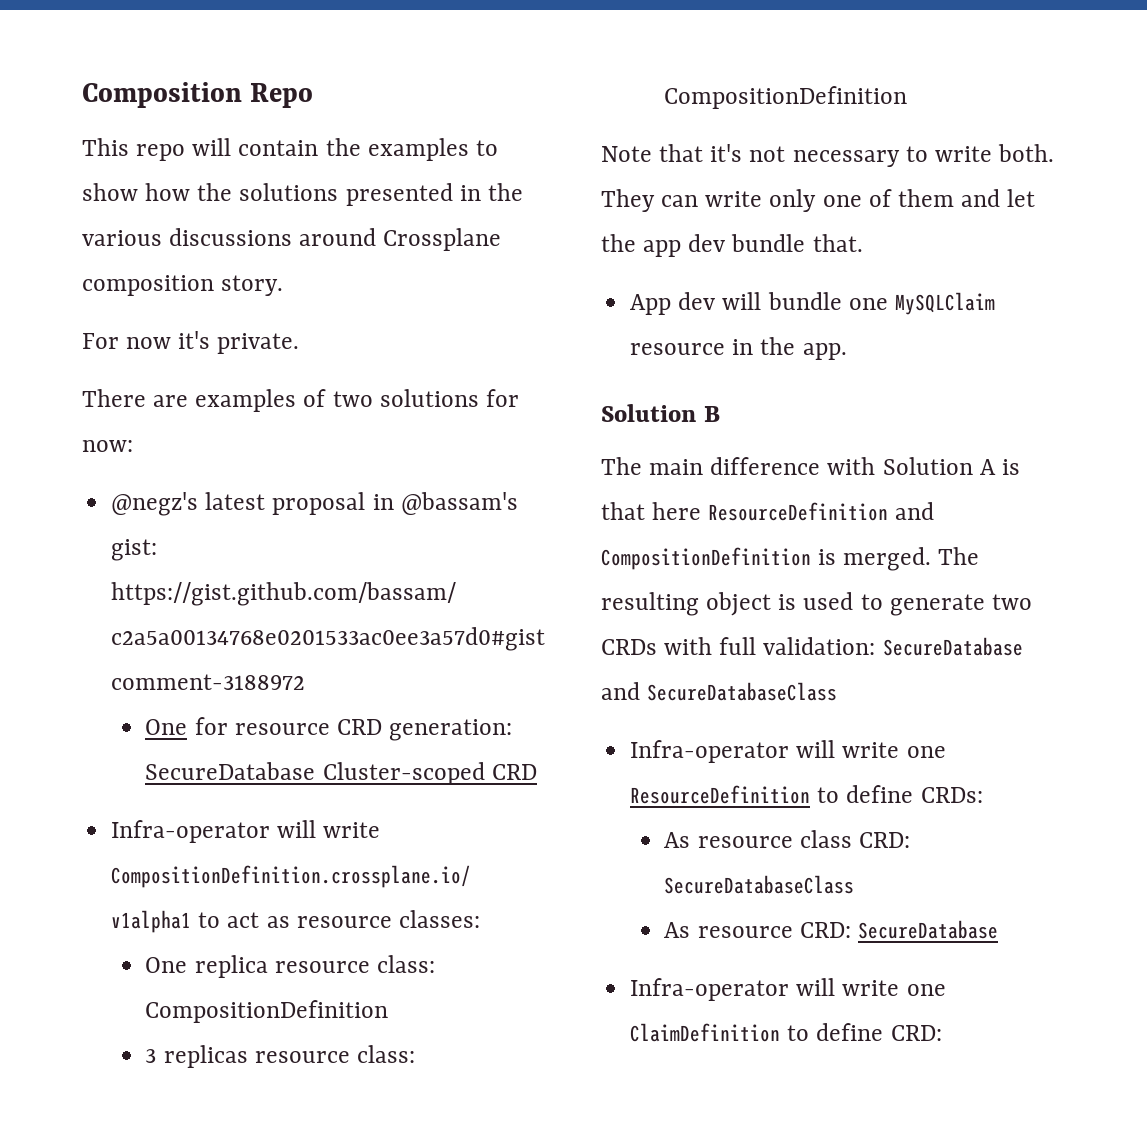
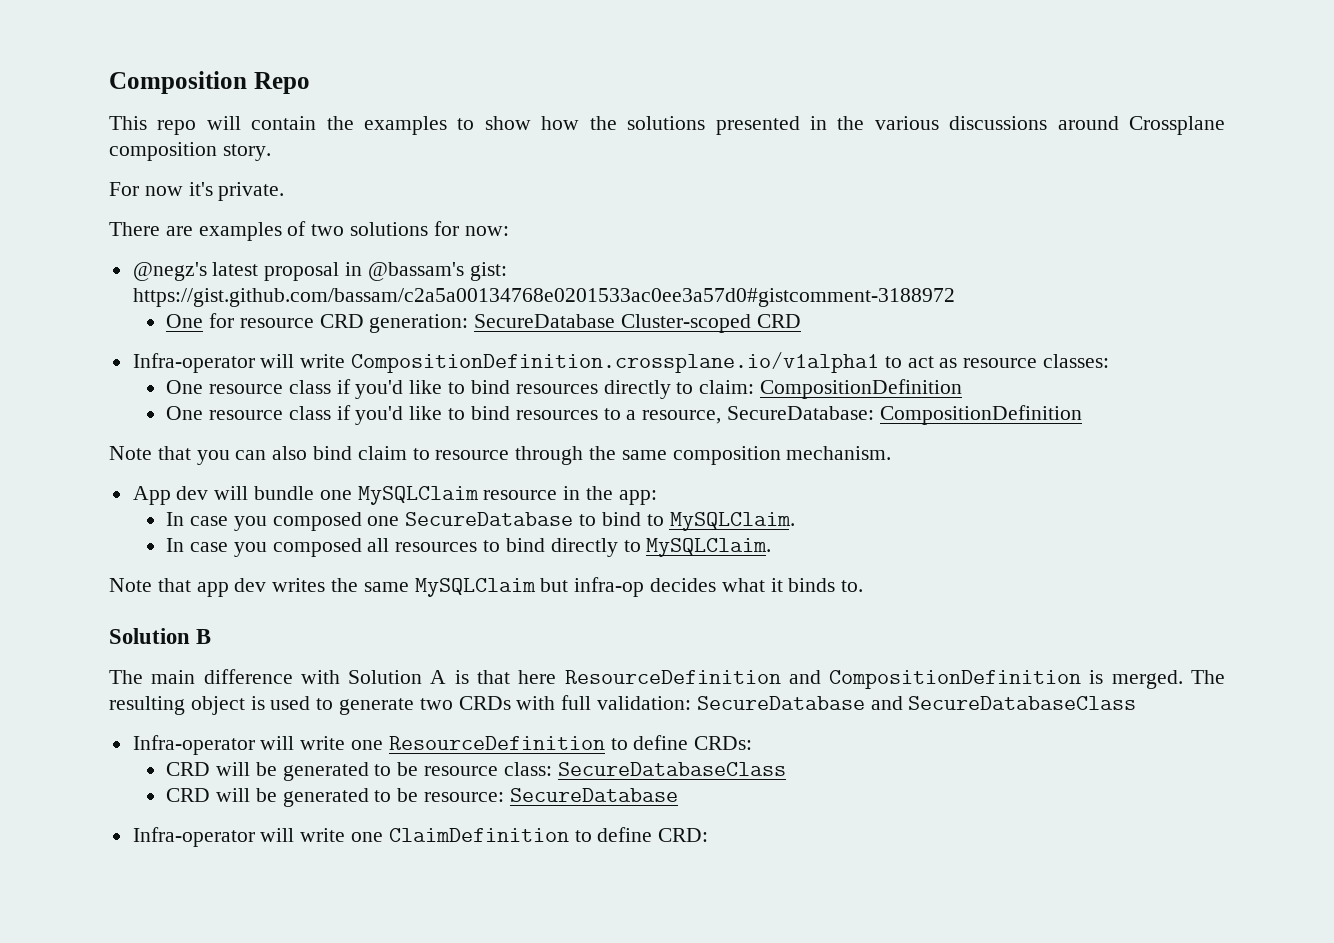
[194,955,435,978] [145,1000,389,1023] [145,1045,415,1068] [664,86,908,109] [601,144,1055,167] [601,189,1036,212] [601,234,863,257] replica resource class: CompositionDefinition // 3 replicas resource class: CompositionDefinition // Note that it's not necessary to write both. They can write only one of them and let the app dev bundle that. -> [209,379,962,399] [166,405,1082,425] [109,446,892,465] resource class if you'd like to bind resources directly to claim: CompositionDefinition // One resource class if you'd like to bind resources to a resource, SecureDatabase: CompositionDefinition // Note that you can also bind claim to resource through the same composition mechanism.
[802,343,847,360] app. -> [618,490,657,505] [166,512,795,531] [166,538,772,557] [109,577,864,597] app: // In case you composed one SecureDatabase to bind to MySQLClaim. // In case you composed all resources to bind directly to MySQLClaim. // Note that app dev writes the same MySQLClaim but infra-op decides what it binds to.
[664,830,910,848] [664,875,855,894] [664,922,851,938] As resource class CRD: SecureDatabaseClass // As resource CRD: -> [166,762,786,781] [166,788,505,807] CRD will be generated to be resource class: SecureDatabaseClass // CRD will be generated to be resource:

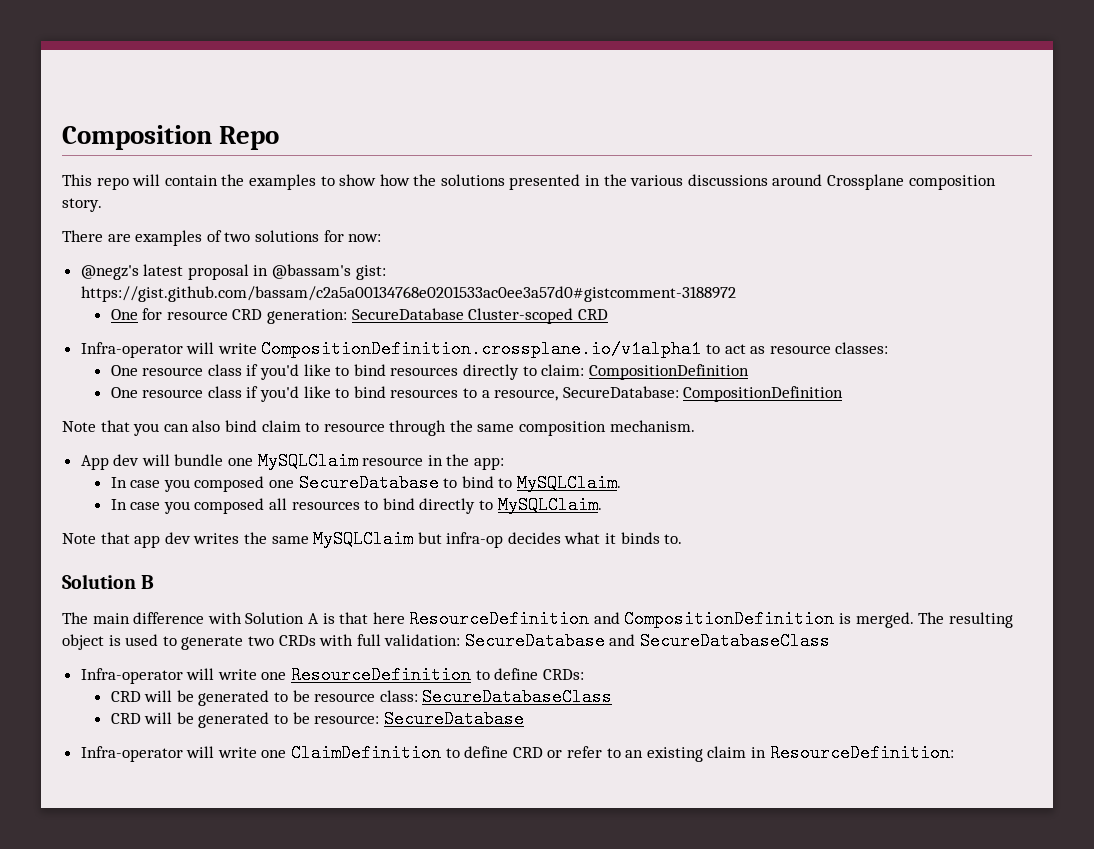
[109,182,285,201] // For now it's private. -> (102, 205) none
[658,828,709,842] CRD: -> [512,744,954,762] CRD or refer to an existing claim in ResourceDefinition:

